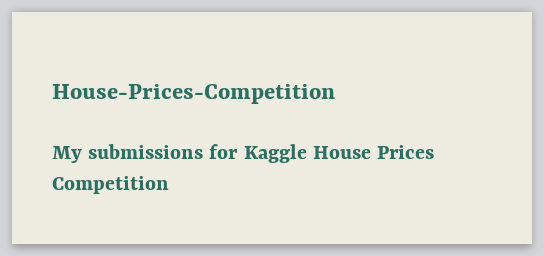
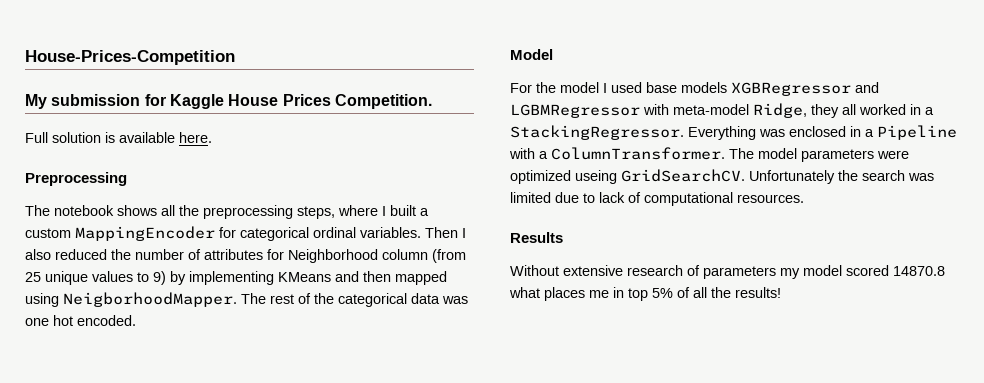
[88,144,204,159] submissions -> [51,94,141,106] submission
[52,176,169,194] Competition -> [334,94,432,109] [25,132,212,143] [25,172,127,186] [25,205,429,219] [25,226,466,241] [25,249,466,263] [25,271,447,285] [25,292,468,307] [25,315,136,326] [510,49,553,60] [510,82,879,96] [510,103,934,118] [510,125,957,140] [509,147,909,162] [510,169,934,184] [510,192,804,206] [510,232,563,243] [510,265,945,279] [509,287,781,301] Competition. // Full solution is available here. // Preprocessing // The notebook shows all the preprocessing steps, where I built a custom MappingEncoder for categorical ordinal variables. Then I also reduced the number of attributes for Neighborhood column (from 25 unique values to 9) by implementing KMeans and then mapped using NeigborhoodMapper. The rest of the categorical data was one hot encoded. // Model // For the model I used base models XGBRegressor and LGBMRegressor with meta-model Ridge, they all worked in a StackingRegressor. Everything was enclosed in a Pipeline with a ColumnTransformer. The model parameters were optimized useing GridSearchCV. Unfortunately the search was limited due to lack of computational resources. // Results // Without extensive research of parameters my model scored 14870.8 what places me in top 5% of all the results!

